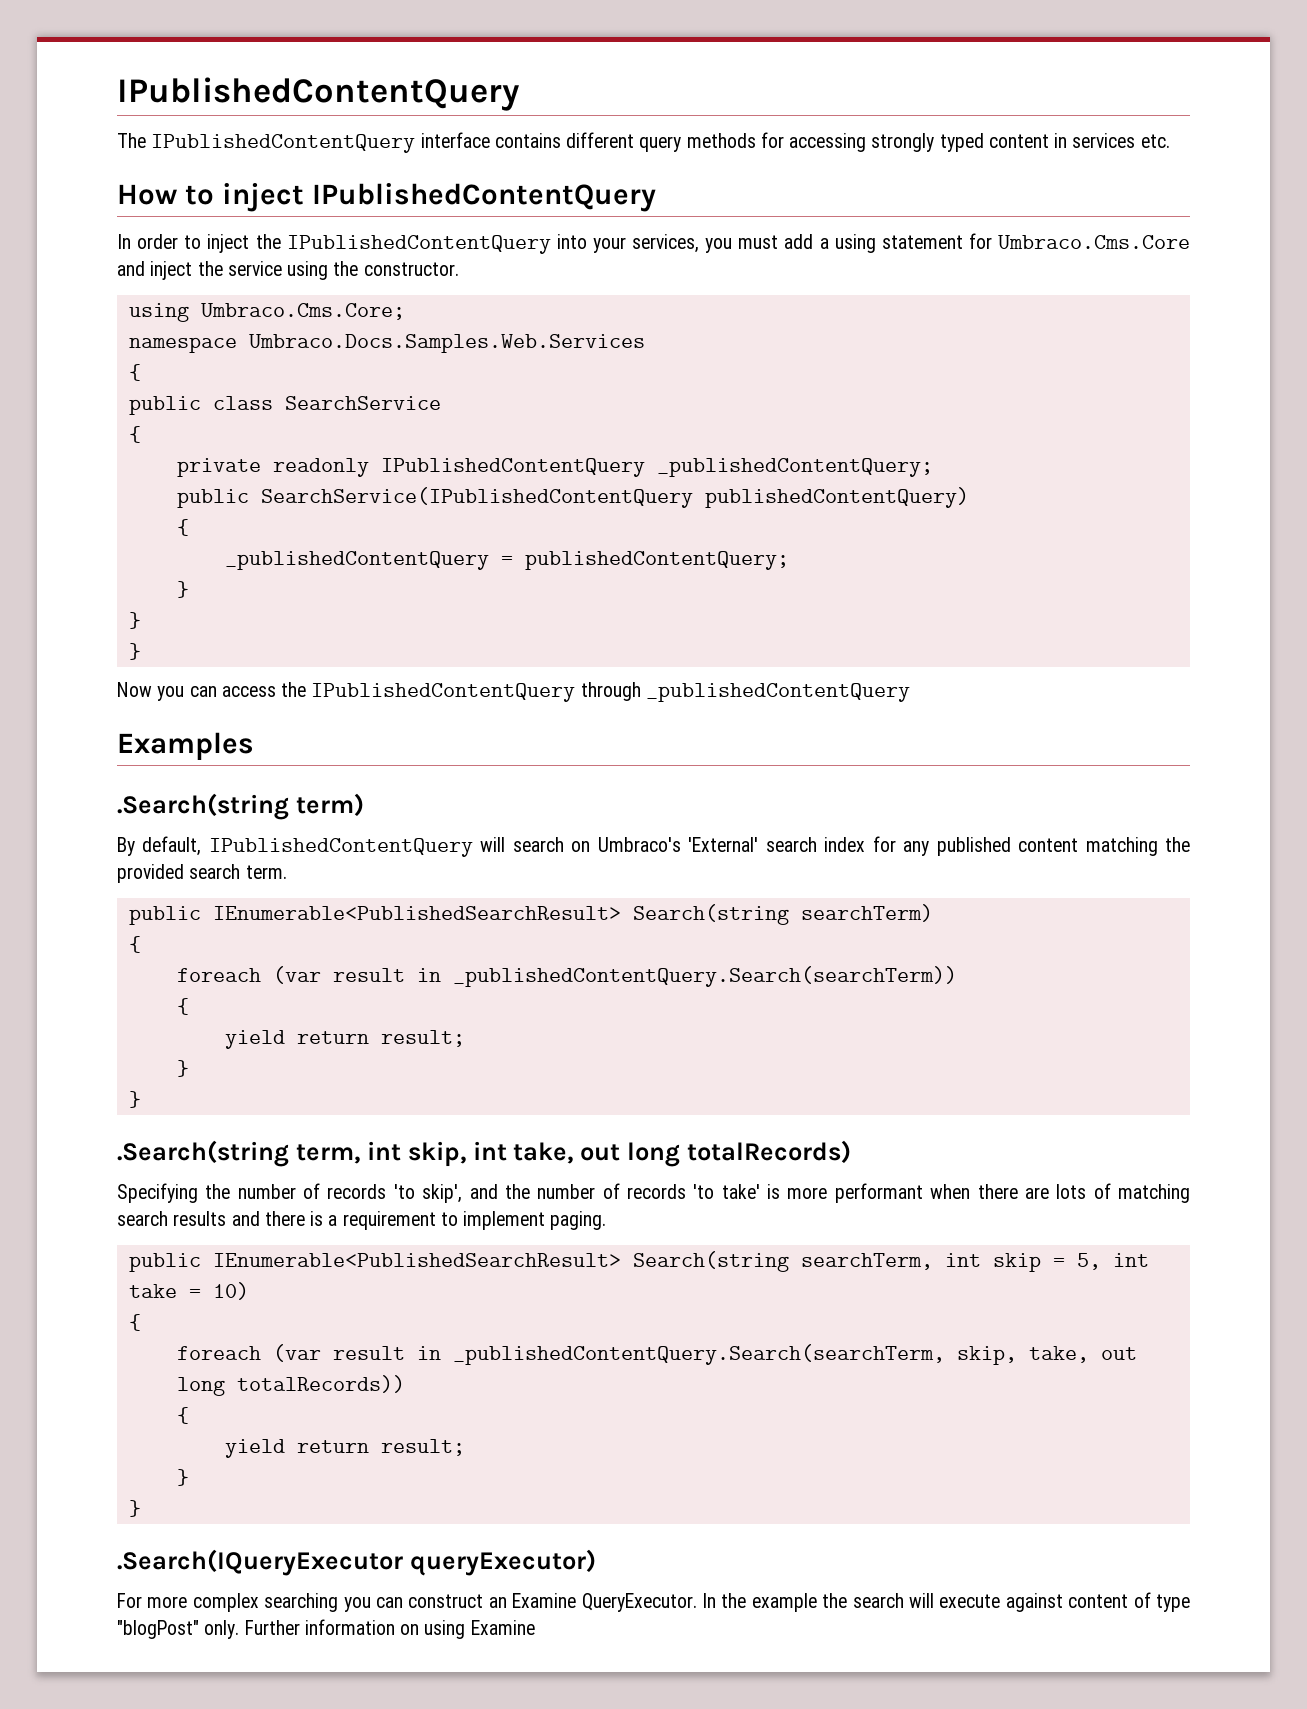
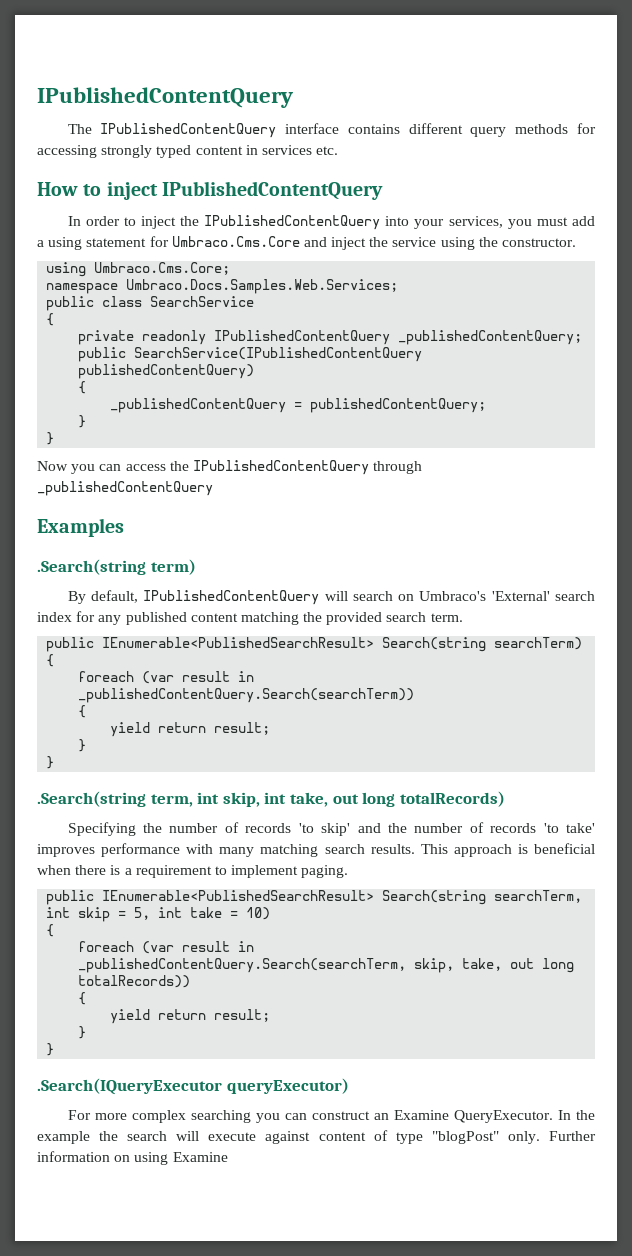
[248,334,645,353] [128,364,141,381] Umbraco.Docs.Samples.Web.Services // { -> [126,279,399,294] Umbraco.Docs.Samples.Web.Services;
[128,643,141,660] // } -> (55, 438) none
[422,1184,463,1203] skip', -> [321,823,351,836] skip'
[767,1183,1191,1203] [117,1211,260,1226] is more performant when there are lots of matching search results and -> [37,843,596,857] [37,865,71,875] improves performance with many matching search results. This approach is beneficial when

